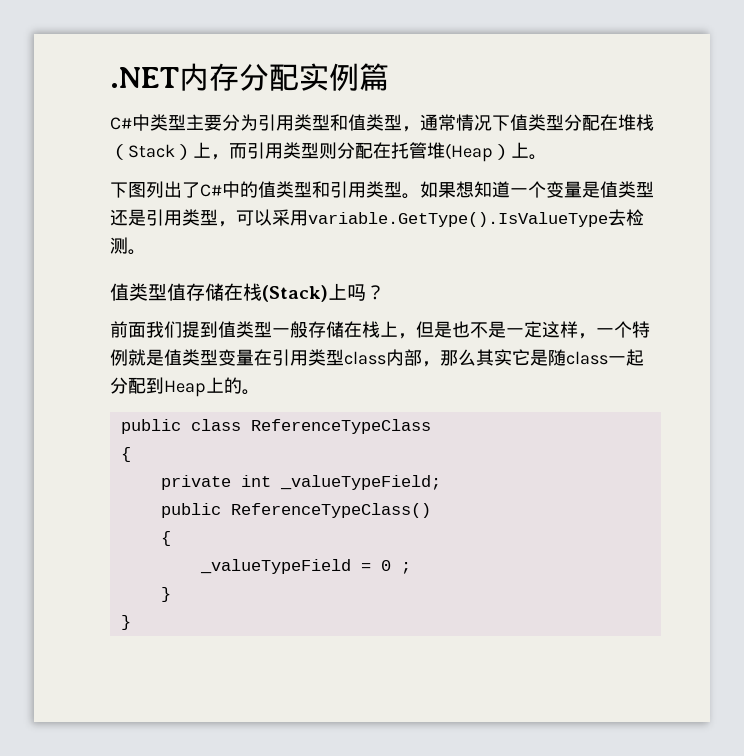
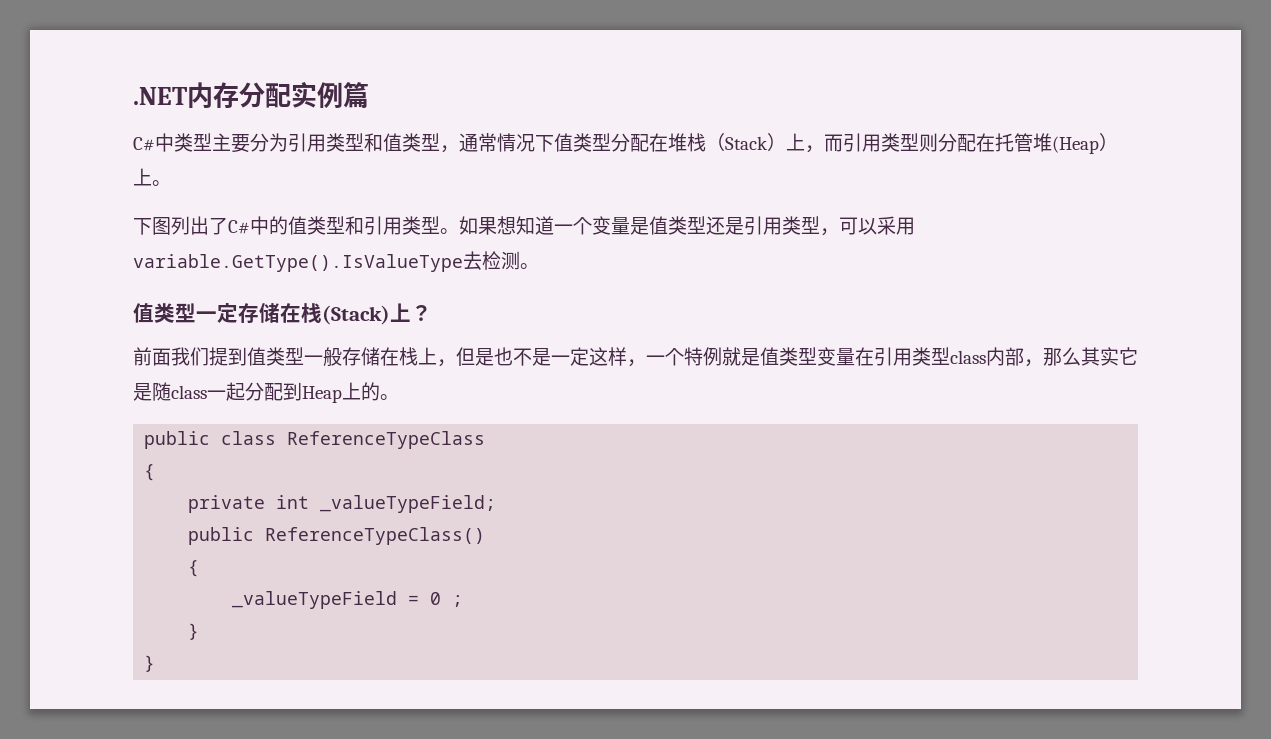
[167,283,186,301] 值 -> [196,303,238,323] 一定
[347,284,366,301] 吗 -> (411, 312) none

